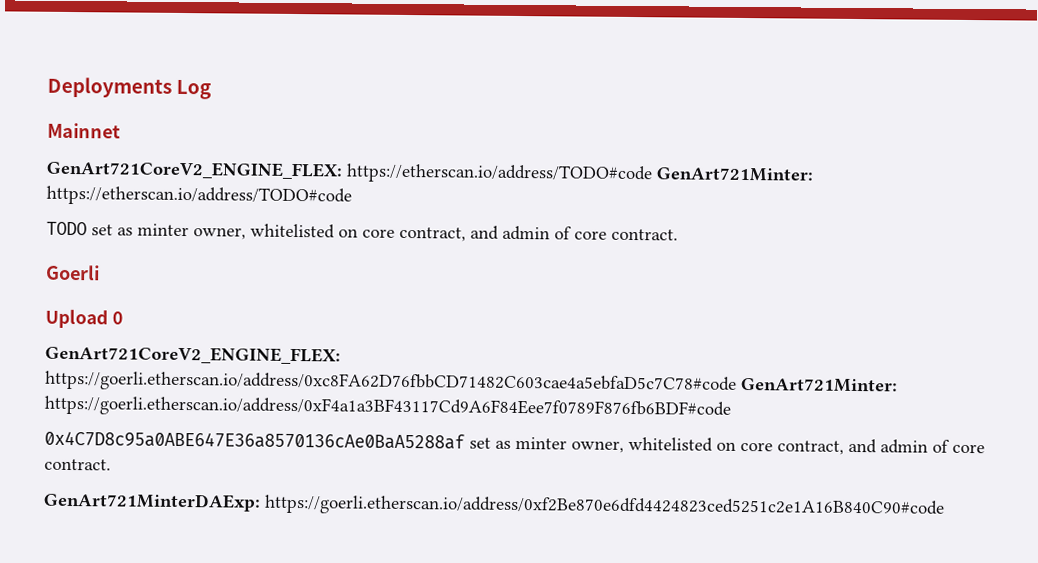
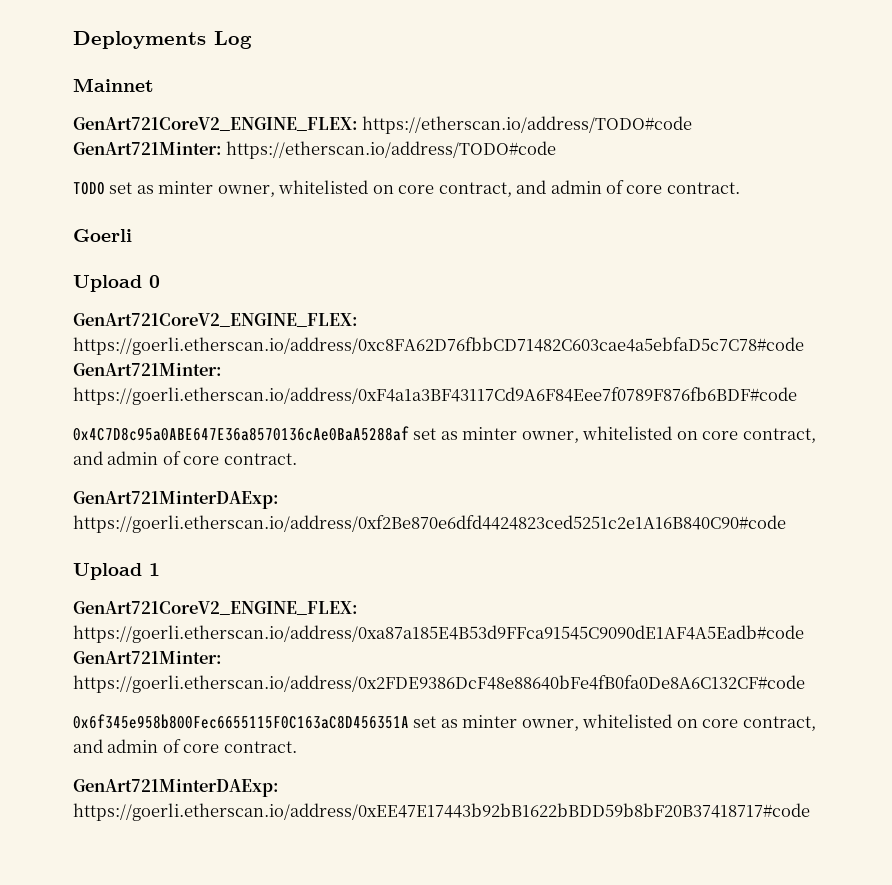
(945, 506) none -> [73,563,160,580] [73,601,358,615] [73,625,804,643] [73,651,222,664] [73,675,805,693] [73,714,816,731] [73,739,297,753] [73,779,279,797] [73,803,810,821] // Upload 1 // GenArt721CoreV2_ENGINE_FLEX: https://goerli.etherscan.io/address/0xa87a185E4B53d9FFca91545C9090dE1AF4A5Eadb#code GenArt721Minter: https://goerli.etherscan.io/address/0x2FDE9386DcF48e88640bFe4fB0fa0De8A6C132CF#code // 0x6f345e958b800Fec6655115F0C163aC8D456351A set as minter owner, whitelisted on core contract, and admin of core contract. // GenArt721MinterDAExp: https://goerli.etherscan.io/address/0xEE47E17443b92bB1622bBDD59b8bF20B37418717#code

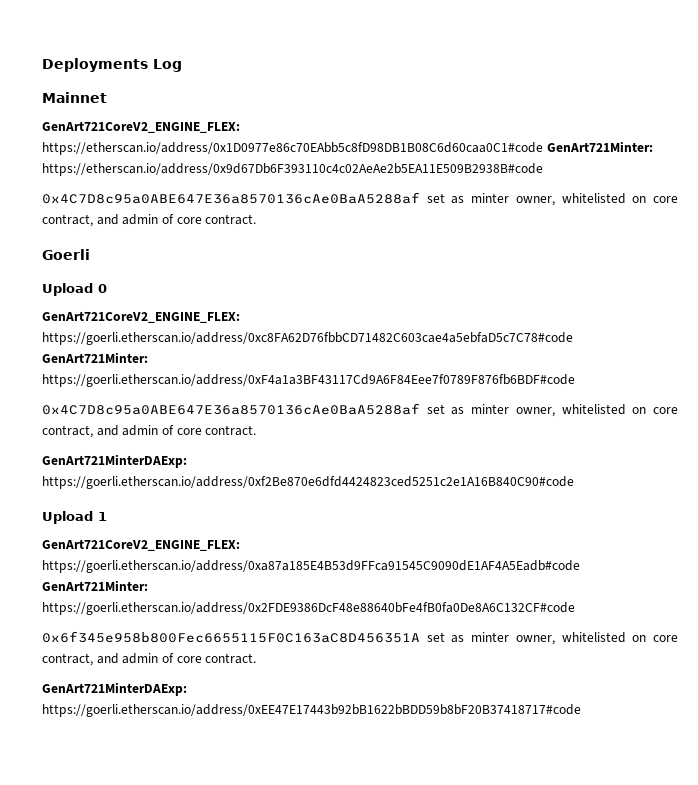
[362,116,693,134] [73,141,557,159] [73,182,105,195] https://etherscan.io/address/TODO#code GenArt721Minter: https://etherscan.io/address/TODO#code // TODO -> [42,141,653,155] [42,163,543,176] [42,192,420,204] https://etherscan.io/address/0x1D0977e86c70EAbb5c8fD98DB1B08C6d60caa0C1#code GenArt721Minter: https://etherscan.io/address/0x9d67Db6F393110c4c02AeAe2b5EA11E509B2938B#code // 0x4C7D8c95a0ABE647E36a8570136cAe0BaA5288af

